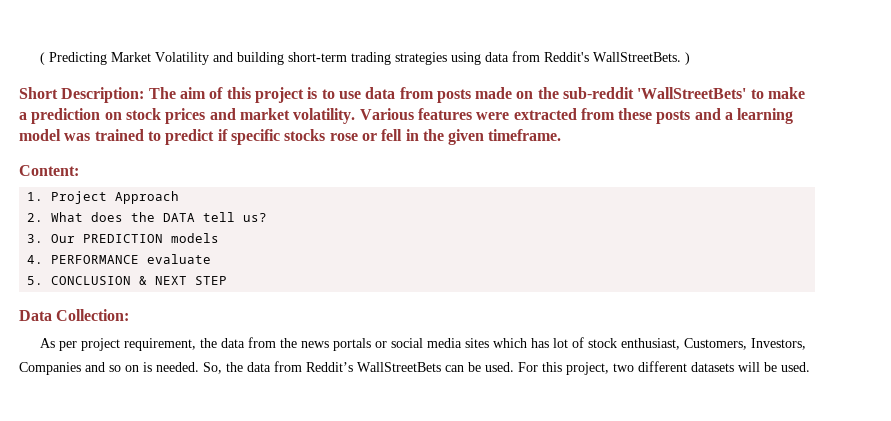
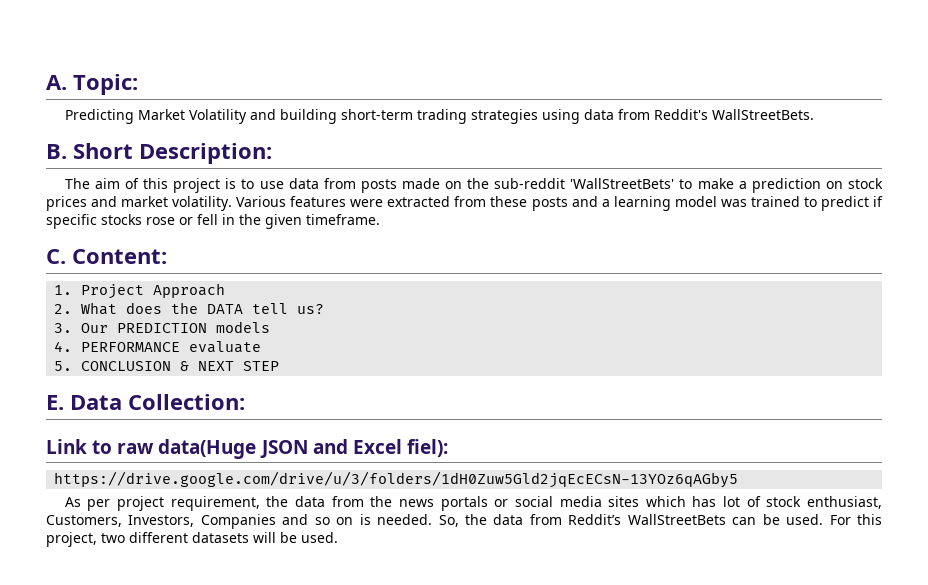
[39,52,45,65] ( -> [46,74,138,95] A. Topic: //
[684,52,690,65] ) // -> [46,144,67,159] // B.
(145, 95) none -> (272, 153) //
(562, 135) none -> [46,249,66,264] C.
(228, 280) none -> [46,395,64,410] E.
(130, 315) none -> [46,439,448,459] [54,471,739,488] // Link to raw data(Huge JSON and Excel fiel): // https://drive.google.com/drive/u/3/folders/1dH0Zuw5Gld2jqEcECsN-13YOz6qAGby5

